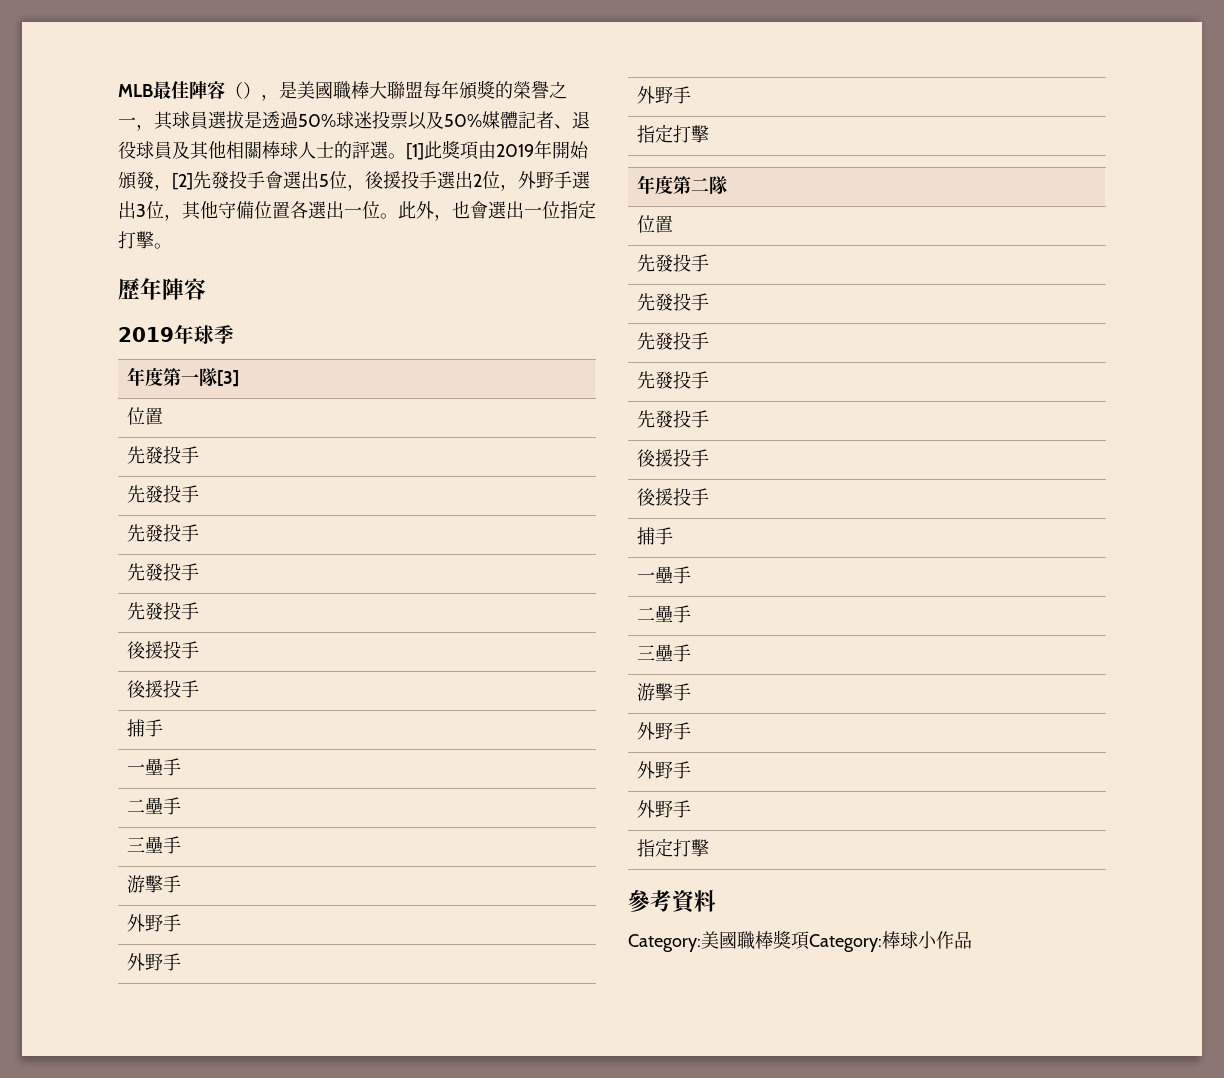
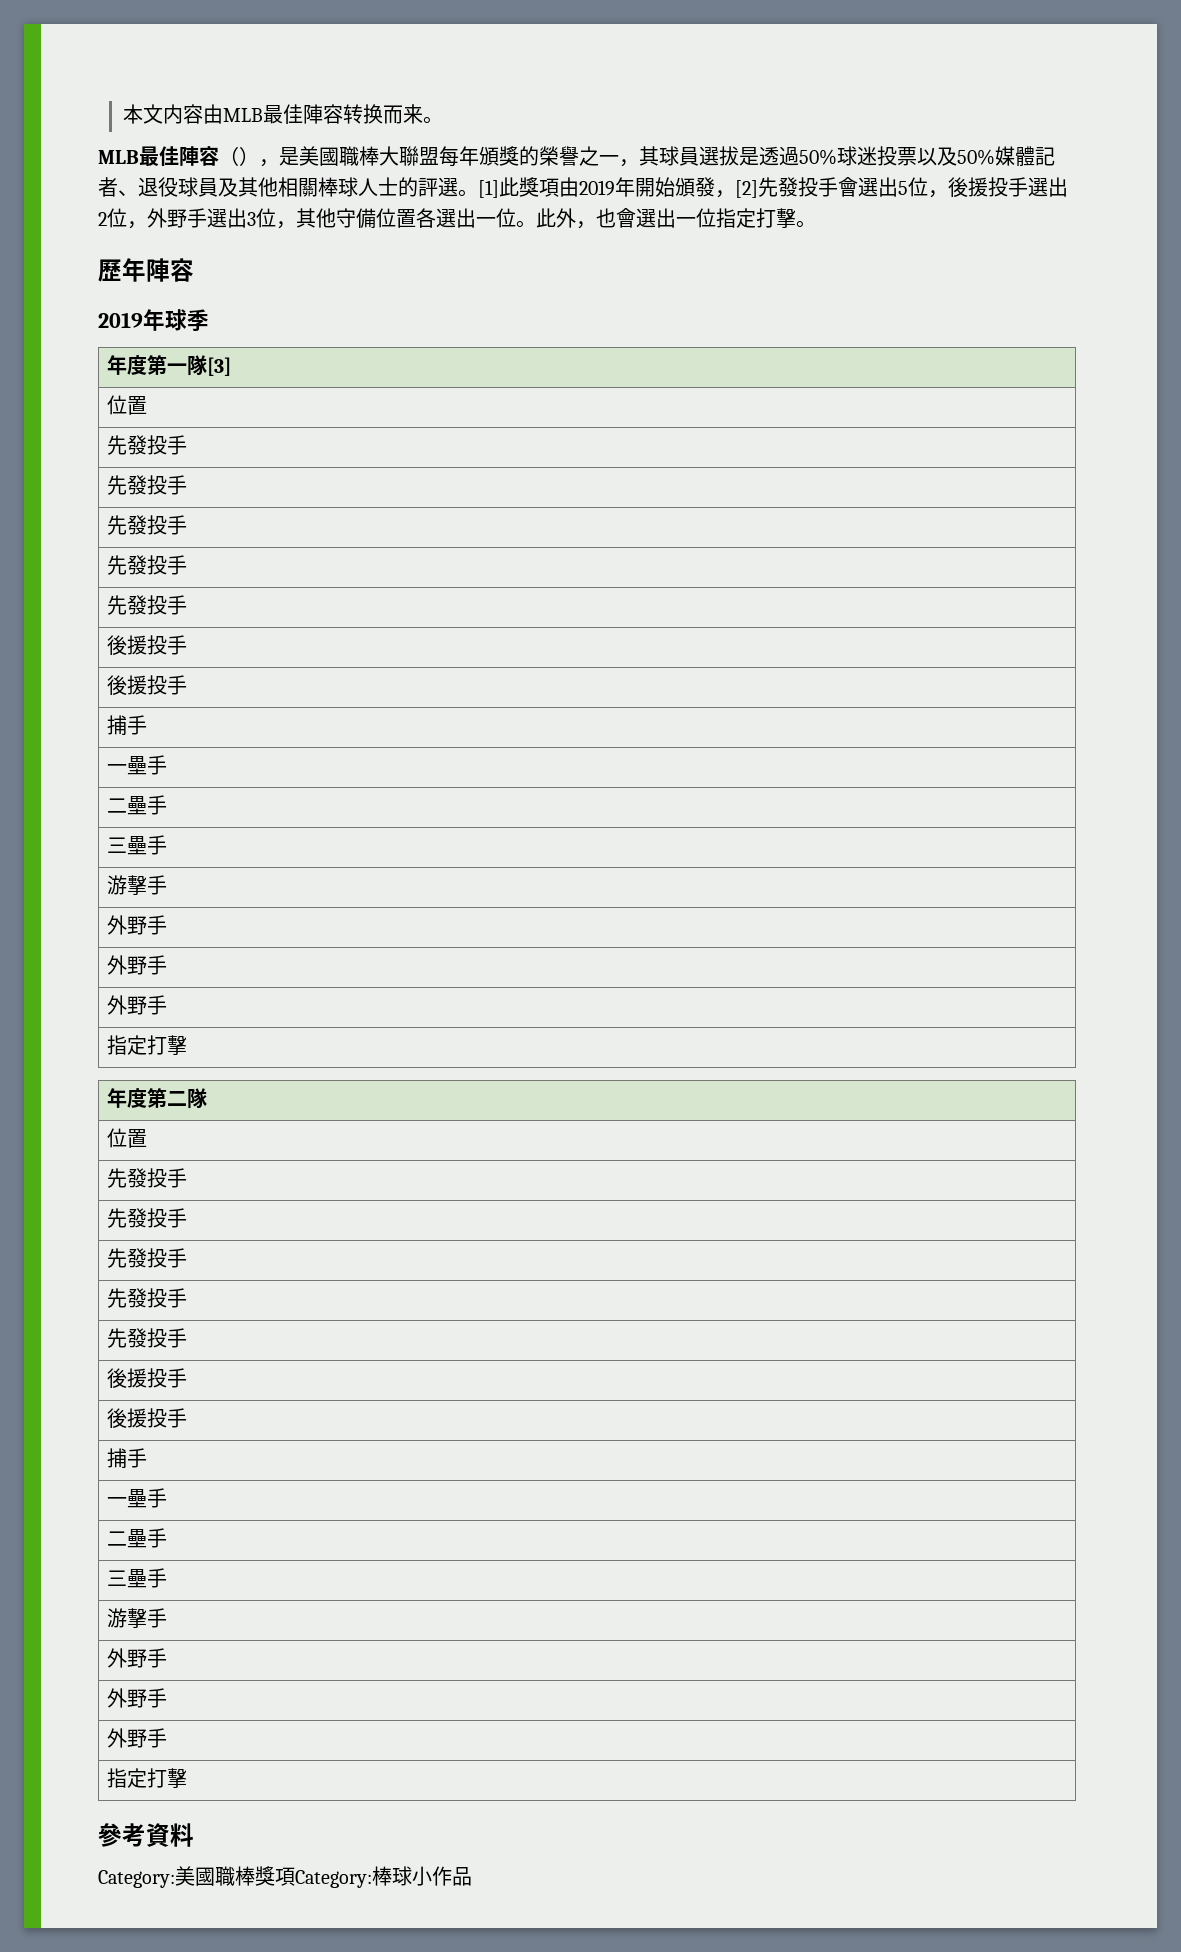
(118, 90) none -> [122,104,443,124] 本文内容由MLB最佳陣容转换而来。 //

